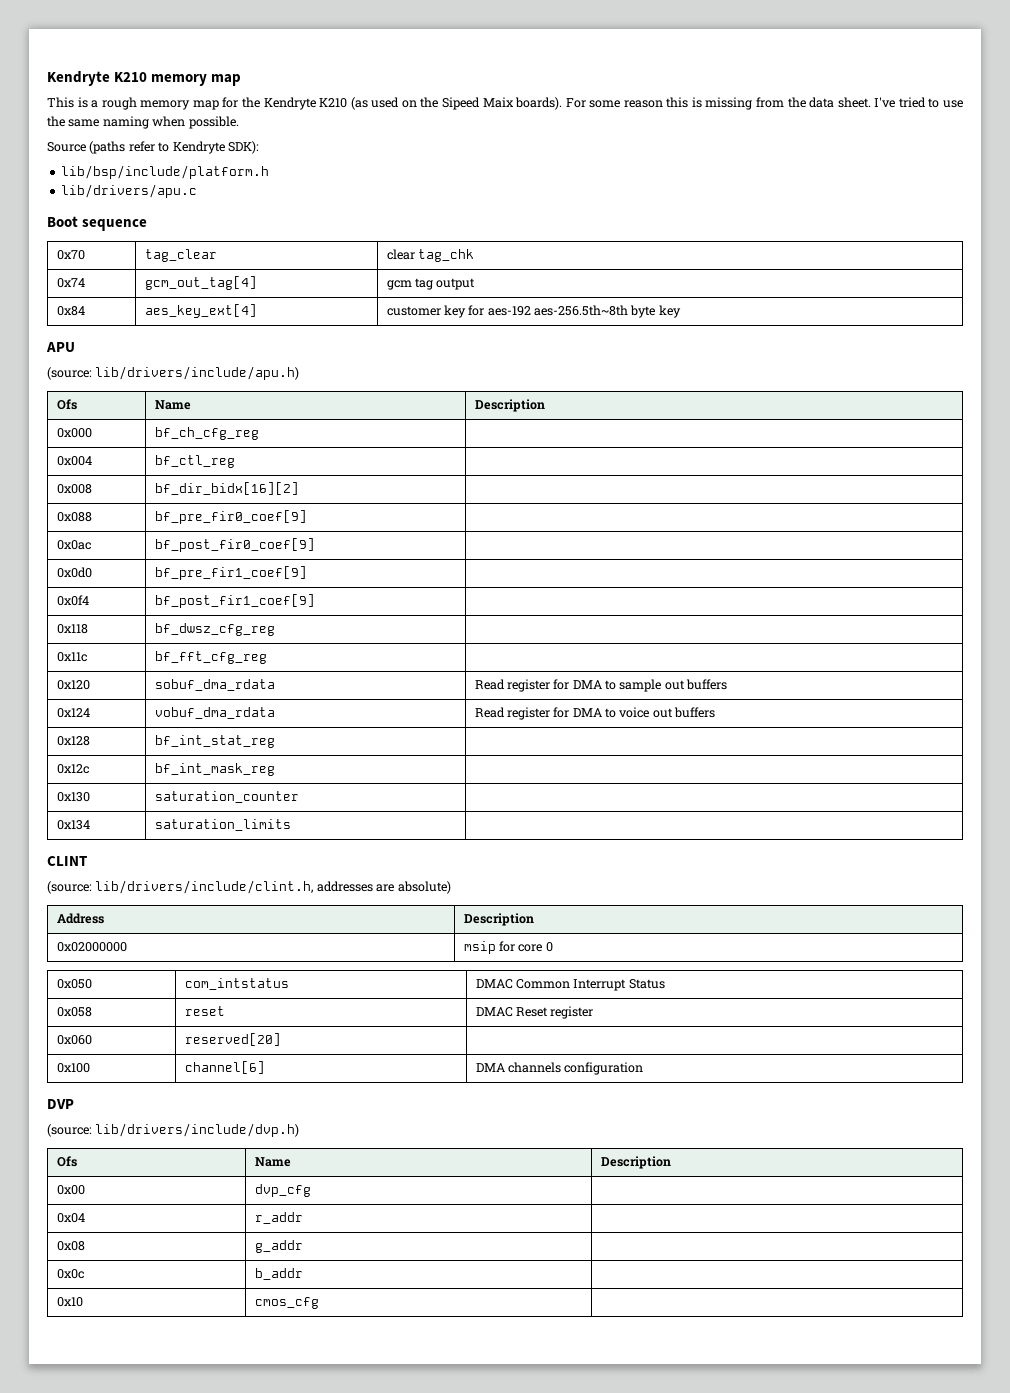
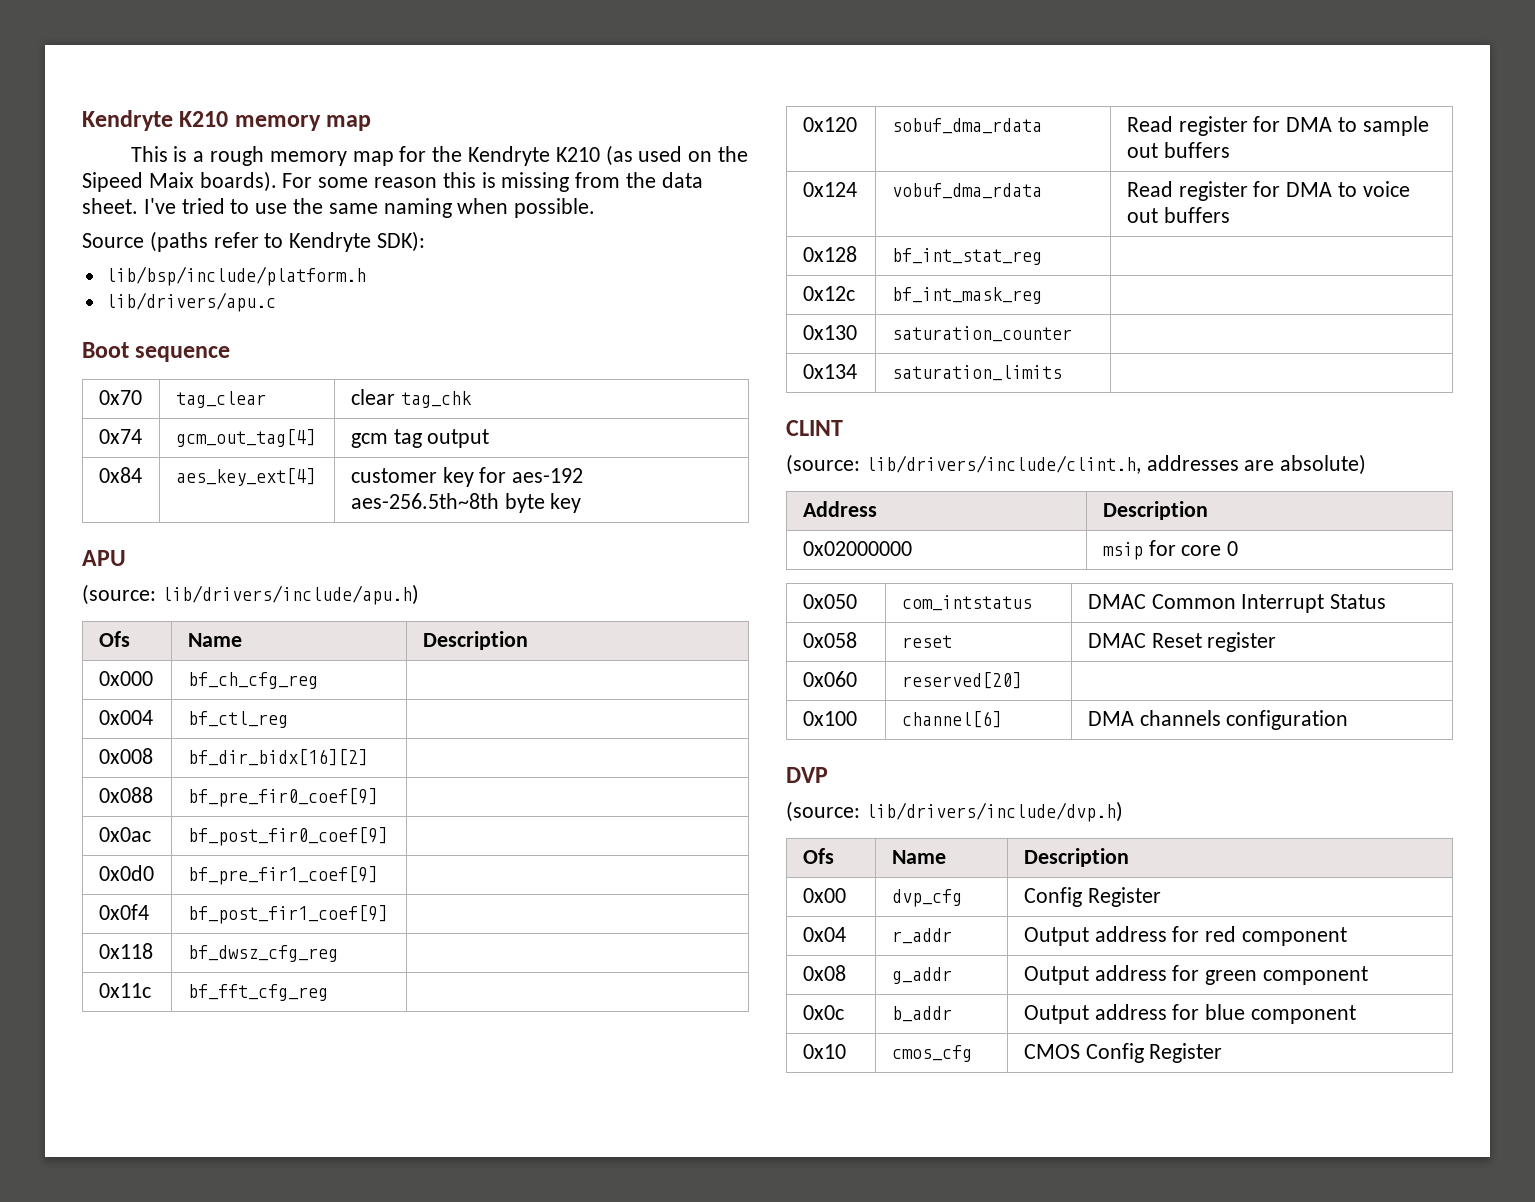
(311, 1190) none -> [1023,887,1161,907] Config Register
[56,1241,85,1251] [254,1240,303,1253] [56,1269,84,1279] [254,1268,303,1280] // 0x08 | g_addr | // 0x0c | b_addr | -> [1023,926,1348,946] [802,965,846,981] [891,967,952,984] [1023,965,1369,985] [802,1005,844,1020] [891,1006,952,1022] [1023,1004,1357,1024] Output address for red component // 0x08 | g_addr | Output address for green component // 0x0c | b_addr | Output address for blue component
(319, 1303) none -> [1023,1043,1223,1063] CMOS Config Register

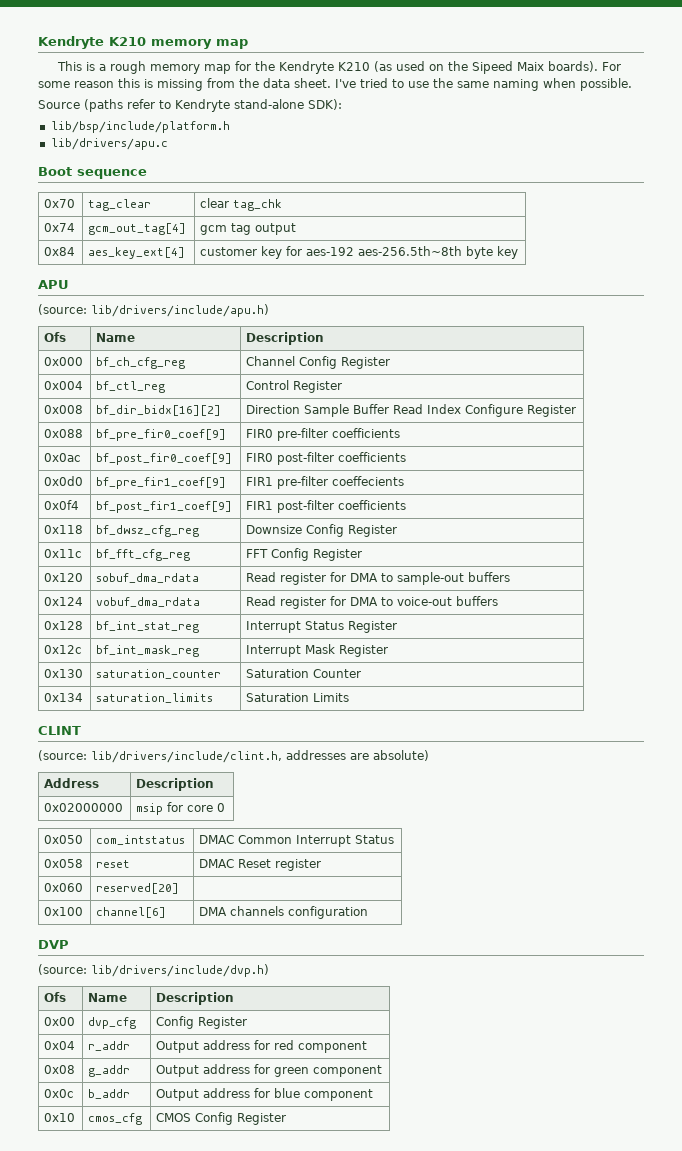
(372, 242) none -> [234,99,304,109] stand-alone
(318, 680) none -> [246,356,391,369] Channel Config Register
(288, 719) none -> [246,380,343,393] Control Register
(368, 757) none -> [246,404,577,417] Direction Sample Buffer Read Index Configure Register
(378, 797) none -> [246,428,401,441] FIR0 pre-filter coefficients
(388, 836) none -> [246,452,407,465] FIR0 post-filter coefficients
(378, 875) none -> [246,476,405,489] FIR1 pre-filter coeffecients
(388, 914) none -> [246,500,407,513] FIR1 post-filter coefficients
(338, 953) none -> [246,524,398,537] Downsize Config Register
(328, 992) none -> [246,548,363,561] FFT Config Register
[1362,116,1429,136] [1126,143,1158,158] sample out -> [397,572,465,585] sample-out
[1362,181,1410,197] [1126,208,1158,223] voice out -> [397,597,453,606] voice-out
(1042, 256) none -> [246,621,398,633] Interrupt Status Register
(1042, 295) none -> [246,644,389,657] Interrupt Mask Register
(1072, 334) none -> [246,669,362,678] Saturation Counter
(1062, 373) none -> [246,693,350,702] Saturation Limits

